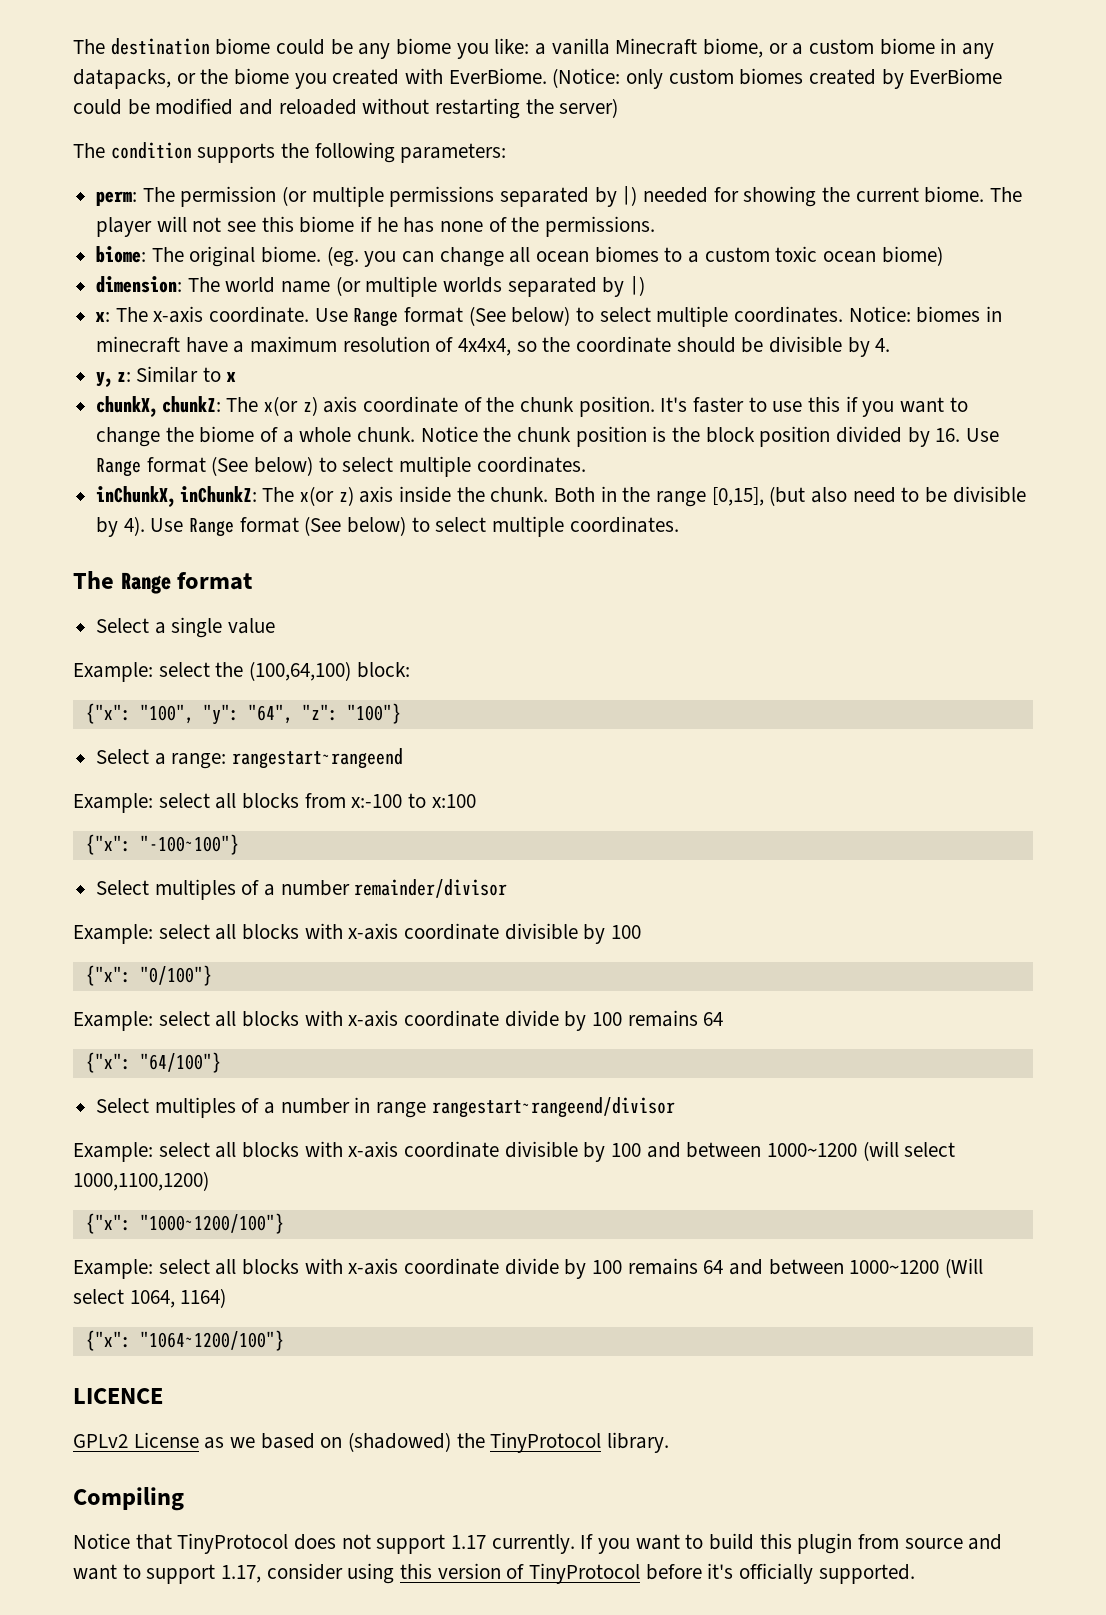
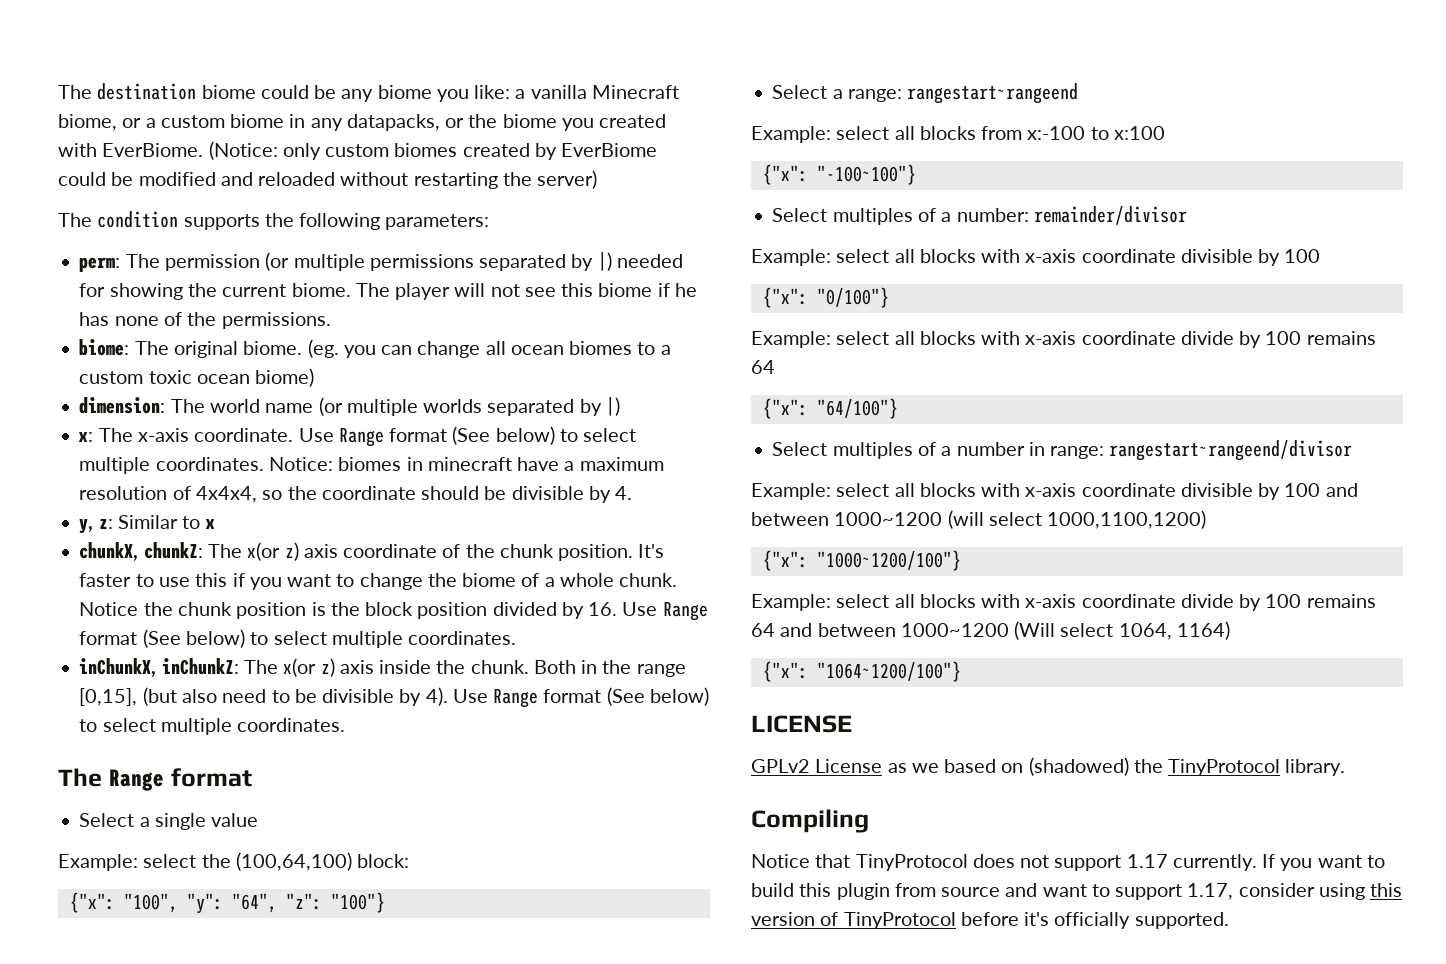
[280,880,350,896] number -> [956,208,1029,222] number:
[376,1102,427,1118] range -> [1050,446,1105,459] range:
[73,1388,163,1404] LICENCE -> [751,715,852,733] LICENSE

